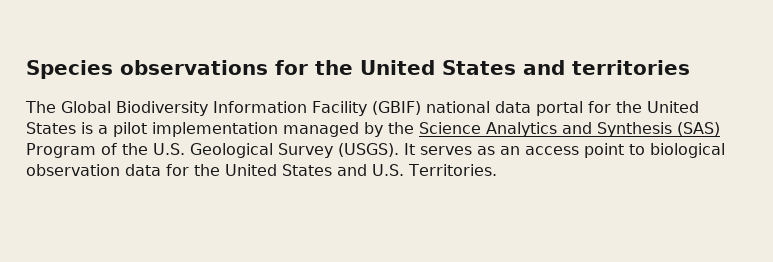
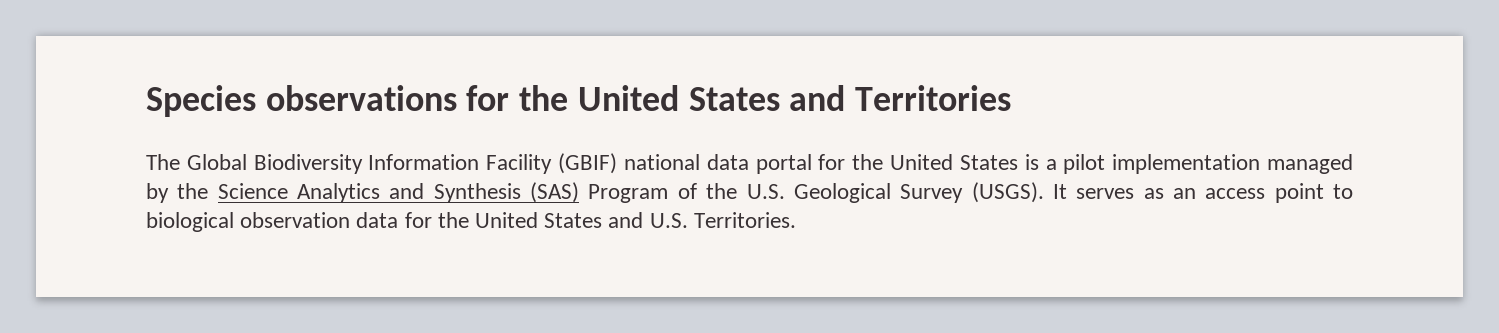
[572,60,690,75] territories -> [855,85,1012,111] Territories

